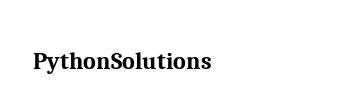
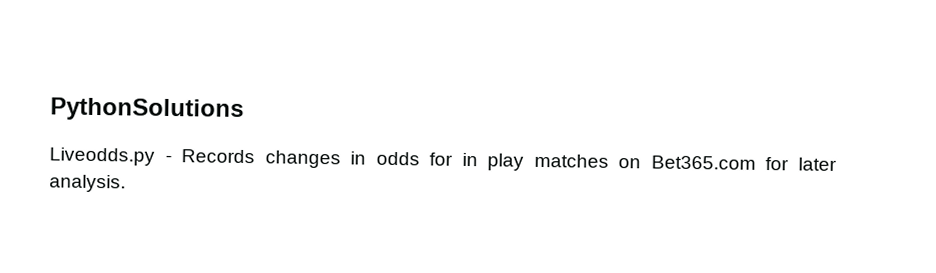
(212, 63) none -> [49,147,838,171] [49,174,126,193] // Liveodds.py - Records changes in odds for in play matches on Bet365.com for later analysis.

